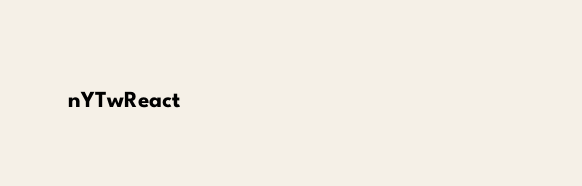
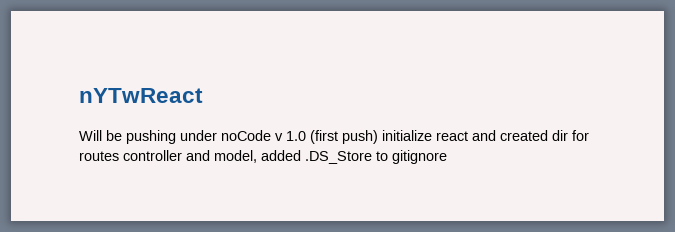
(180, 99) none -> [79,130,589,144] [79,150,447,164] // Will be pushing under noCode v 1.0 (first push) initialize react and created dir for routes controller and model, added .DS_Store to gitignore

